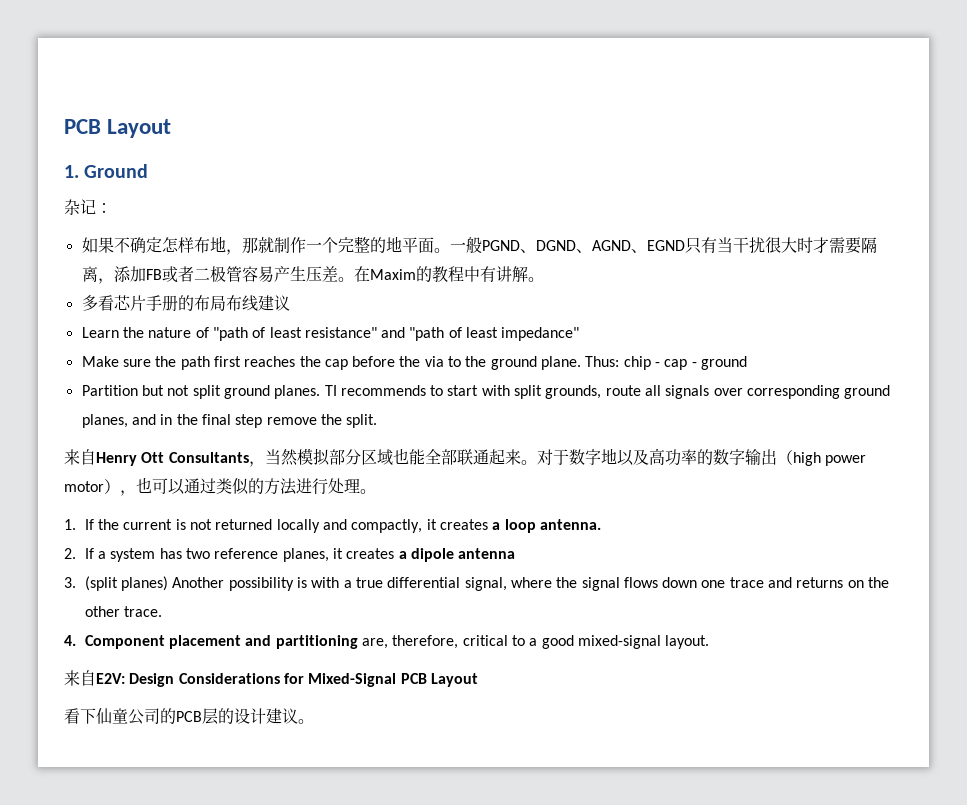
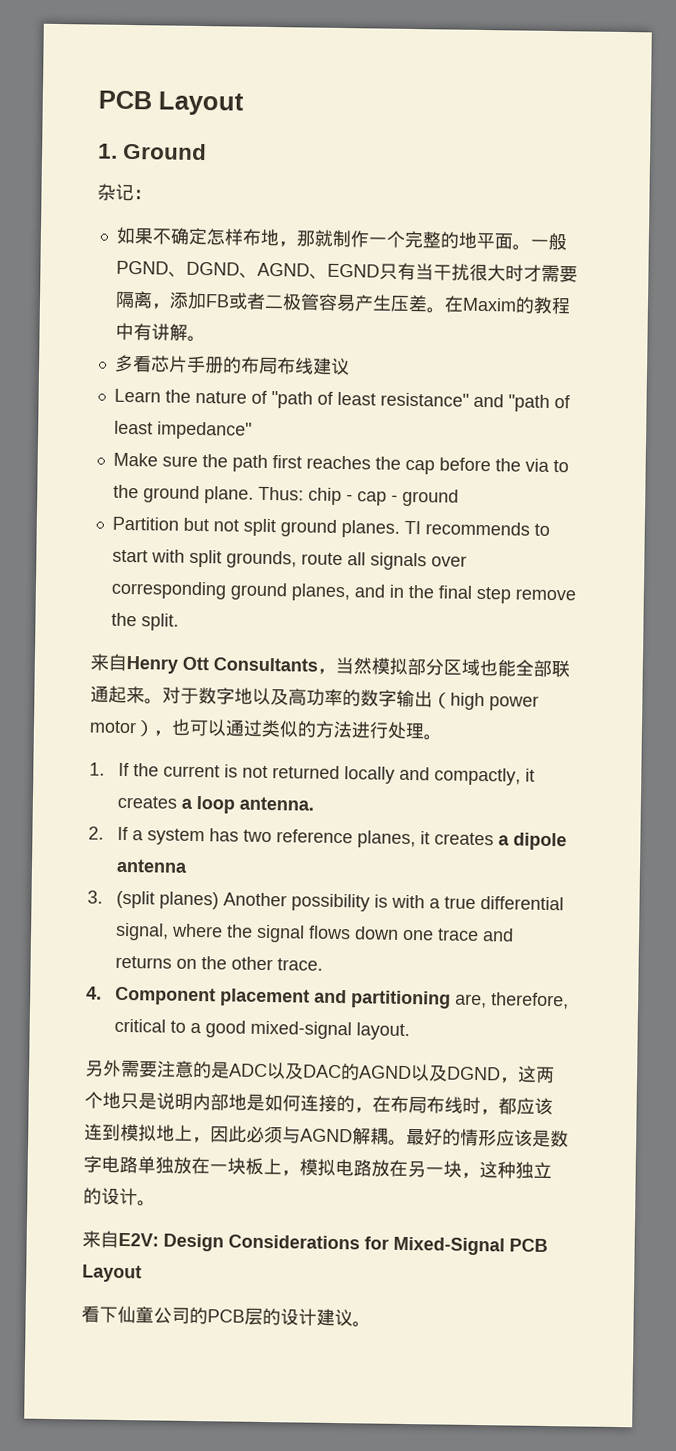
(710, 642) none -> [85,1059,555,1084] [84,1091,553,1116] [84,1123,569,1148] [83,1155,552,1180] [83,1187,156,1207] // 另外需要注意的是ADC以及DAC的AGND以及DGND，这两个地只是说明内部地是如何连接的，在布局布线时，都应该连到模拟地上，因此必须与AGND解耦。最好的情形应该是数字电路单独放在一块板上，模拟电路放在另一块，这种独立的设计。

